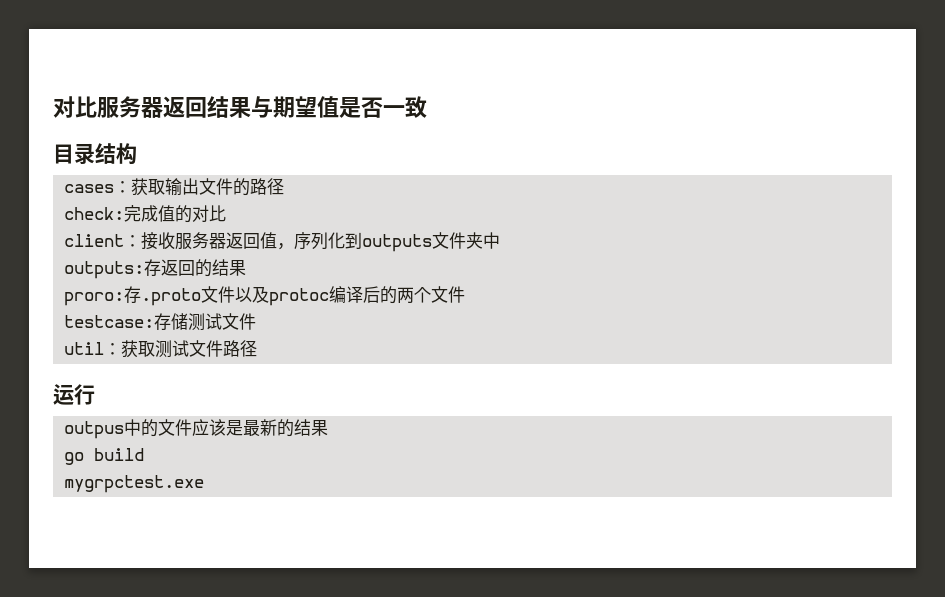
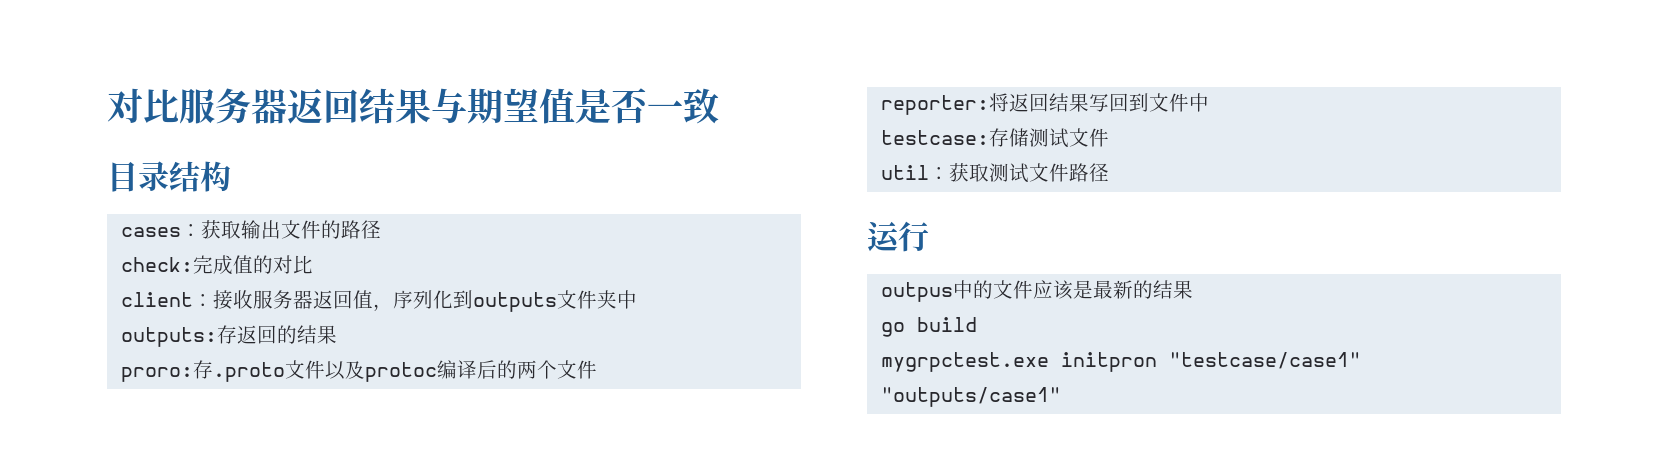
(465, 294) none -> [880,93,1209,115] // reporter:将返回结果写回到文件中
(204, 484) none -> [1060,352,1361,372] [880,387,1061,407] initpron "testcase/case1" "outputs/case1"

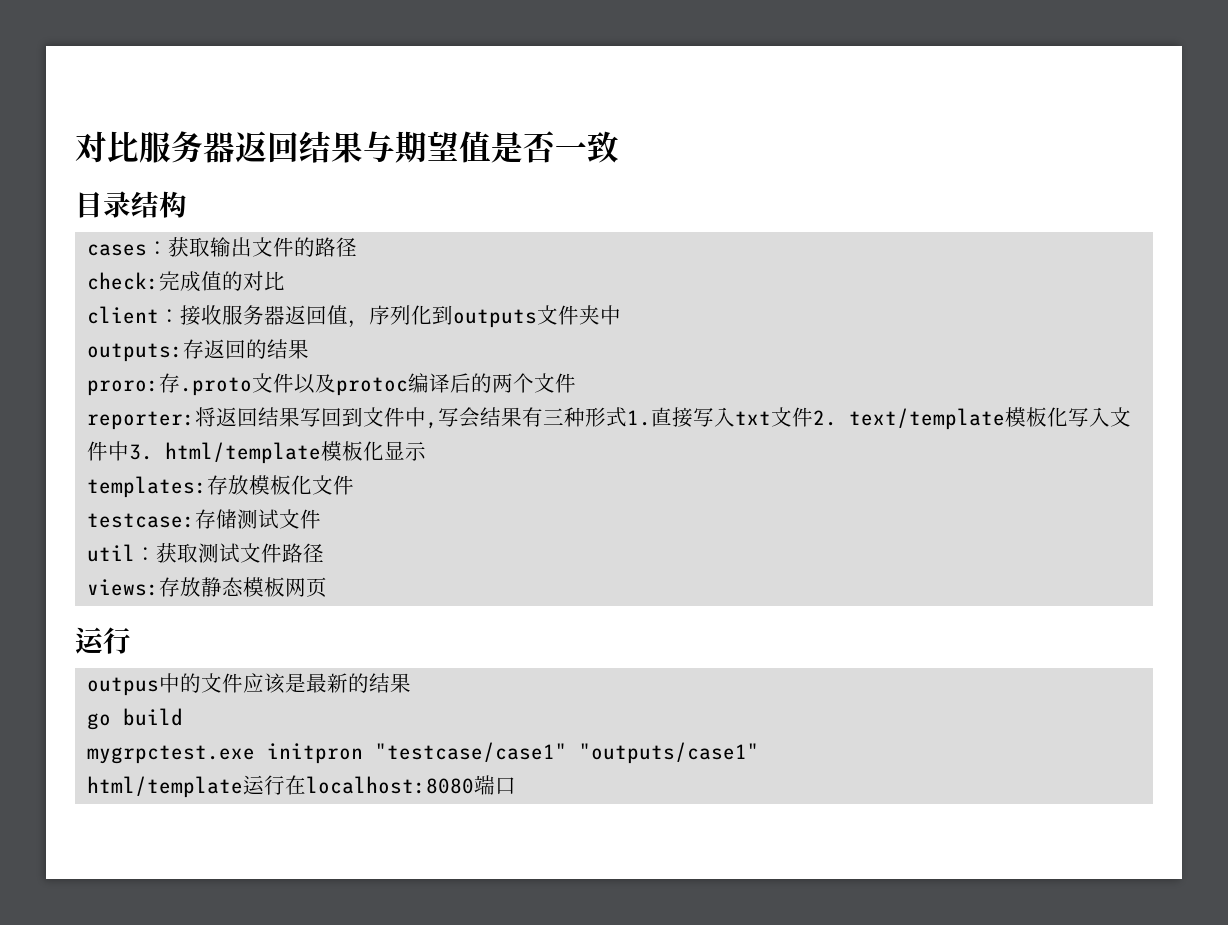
(1209, 102) none -> [426,407,1131,430] [87,441,426,464] [87,475,354,498] ,写会结果有三种形式1.直接写入txt文件2. text/template模板化写入文件中3. html/template模板化显示 // templates:存放模板化文件
(1109, 172) none -> [87,577,327,597] // views:存放静态模板网页
(1061, 397) none -> [87,775,516,798] // html/template运行在localhost:8080端口

